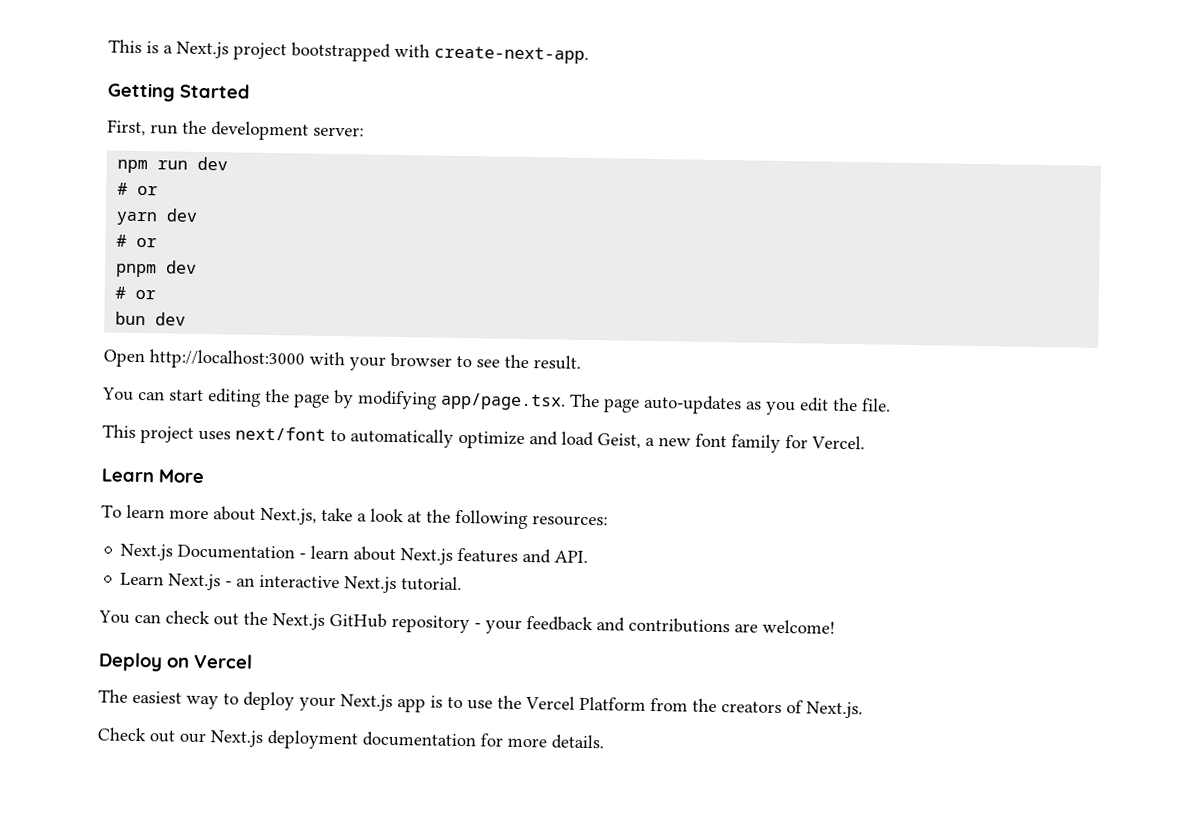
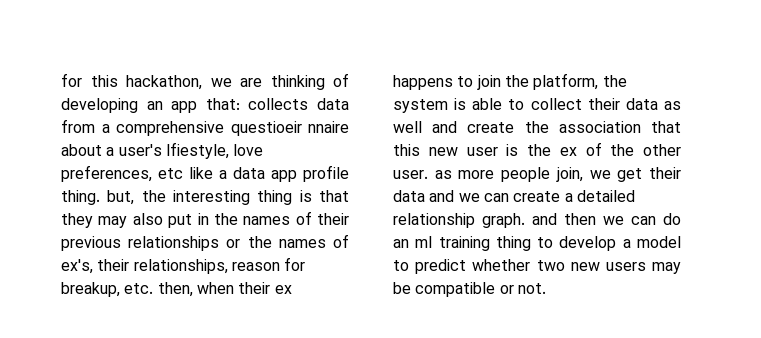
[108,39,589,64] [107,82,251,102] [107,119,364,141] [117,156,229,174] [117,182,159,196] [116,208,199,226] [116,234,158,248] [116,260,198,278] [115,286,157,300] [115,311,187,326] [103,349,581,371] [102,387,891,416] [102,424,865,453] [101,468,205,484] [101,504,608,530] [120,543,589,565] [120,572,463,594] [98,610,835,634] [98,652,253,672] [98,689,863,719] [97,727,604,750] This is a Next.js project bootstrapped with create-next-app. // Getting Started // First, run the development server: // npm run dev // # or // yarn dev // # or // pnpm dev // # or // bun dev // Open http://localhost:3000 with your browser to see the result. // You can start editing the page by modifying app/page.tsx. The page auto-updates as you edit the file. // This project uses next/font to automatically optimize and load Geist, a new font family for Vercel. // Learn More // To learn more about Next.js, take a look at the following resources: // Next.js Documentation - learn about Next.js features and API. // Learn Next.js - an interactive Next.js tutorial. // You can check out the Next.js GitHub repository - your feedback and contributions are welcome! // Deploy on Vercel // The easiest way to deploy your Next.js app is to use the Vercel Platform from the creators of Next.js. // Check out our Next.js deployment documentation for more details. -> [61,73,349,90] [61,98,349,113] [61,119,349,136] [61,142,264,159] [61,165,349,182] [61,190,349,205] [61,211,349,228] [61,234,349,251] [61,257,306,274] [61,282,292,297] [393,73,627,90] [393,98,681,113] [393,121,681,133] [393,142,681,156] [393,167,681,182] [393,190,635,202] [393,213,681,228] [393,236,681,251] [393,259,681,274] [393,282,546,297] for this hackathon, we are thinking of developing an app that: collects data from a comprehensive questioeir nnaire about a user's lfiestyle, love preferences, etc like a data app profile thing. but, the interesting thing is that they may also put in the names of their previous relationships or the names of ex's, their relationships, reason for breakup, etc. then, when their ex happens to join the platform, the system is able to collect their data as well and create the association that this new user is the ex of the other user. as more people join, we get their data and we can create a detailed relationship graph. and then we can do an ml training thing to develop a model to predict whether two new users may be compatible or not.

